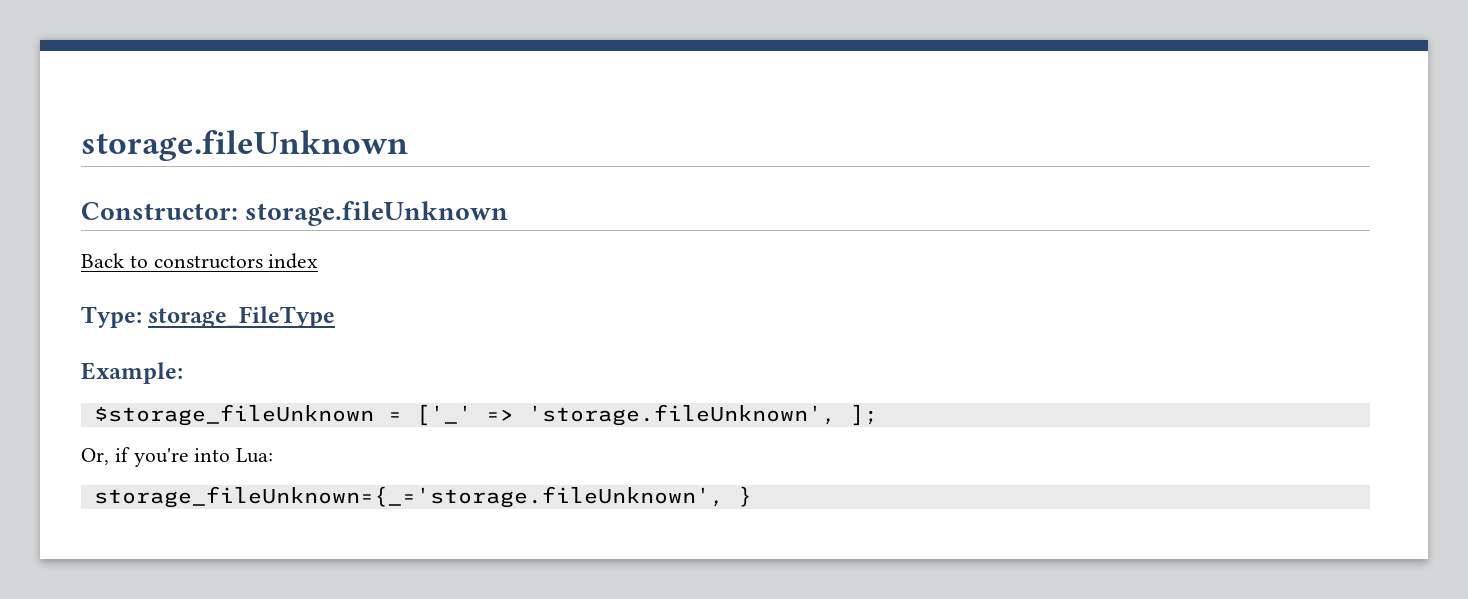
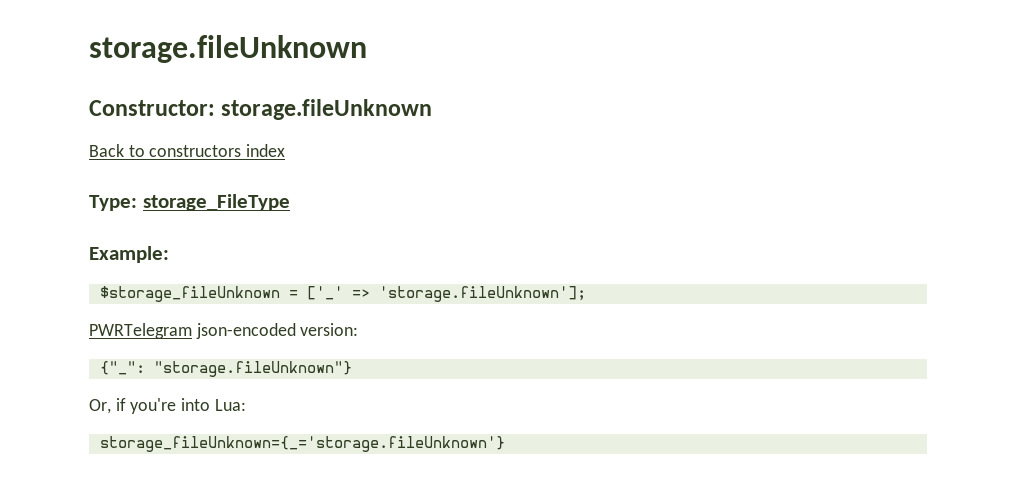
[527,404,878,426] 'storage.fileUnknown', ]; -> [378,286,586,302] [89,323,359,339] [99,361,352,377] 'storage.fileUnknown']; // PWRTelegram json-encoded version: // {"_": "storage.fileUnknown"}
[93,486,752,508] storage_fileUnknown={_='storage.fileUnknown', } -> [99,436,505,452] storage_fileUnknown={_='storage.fileUnknown'}

